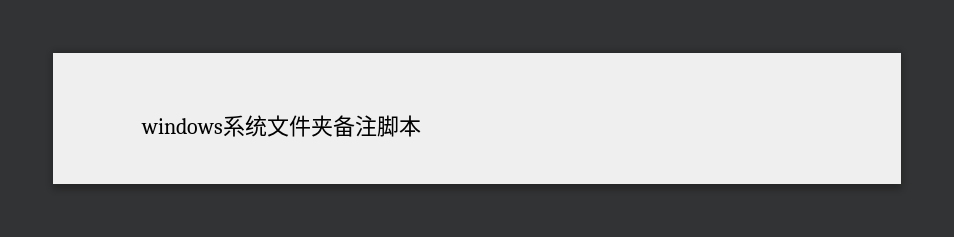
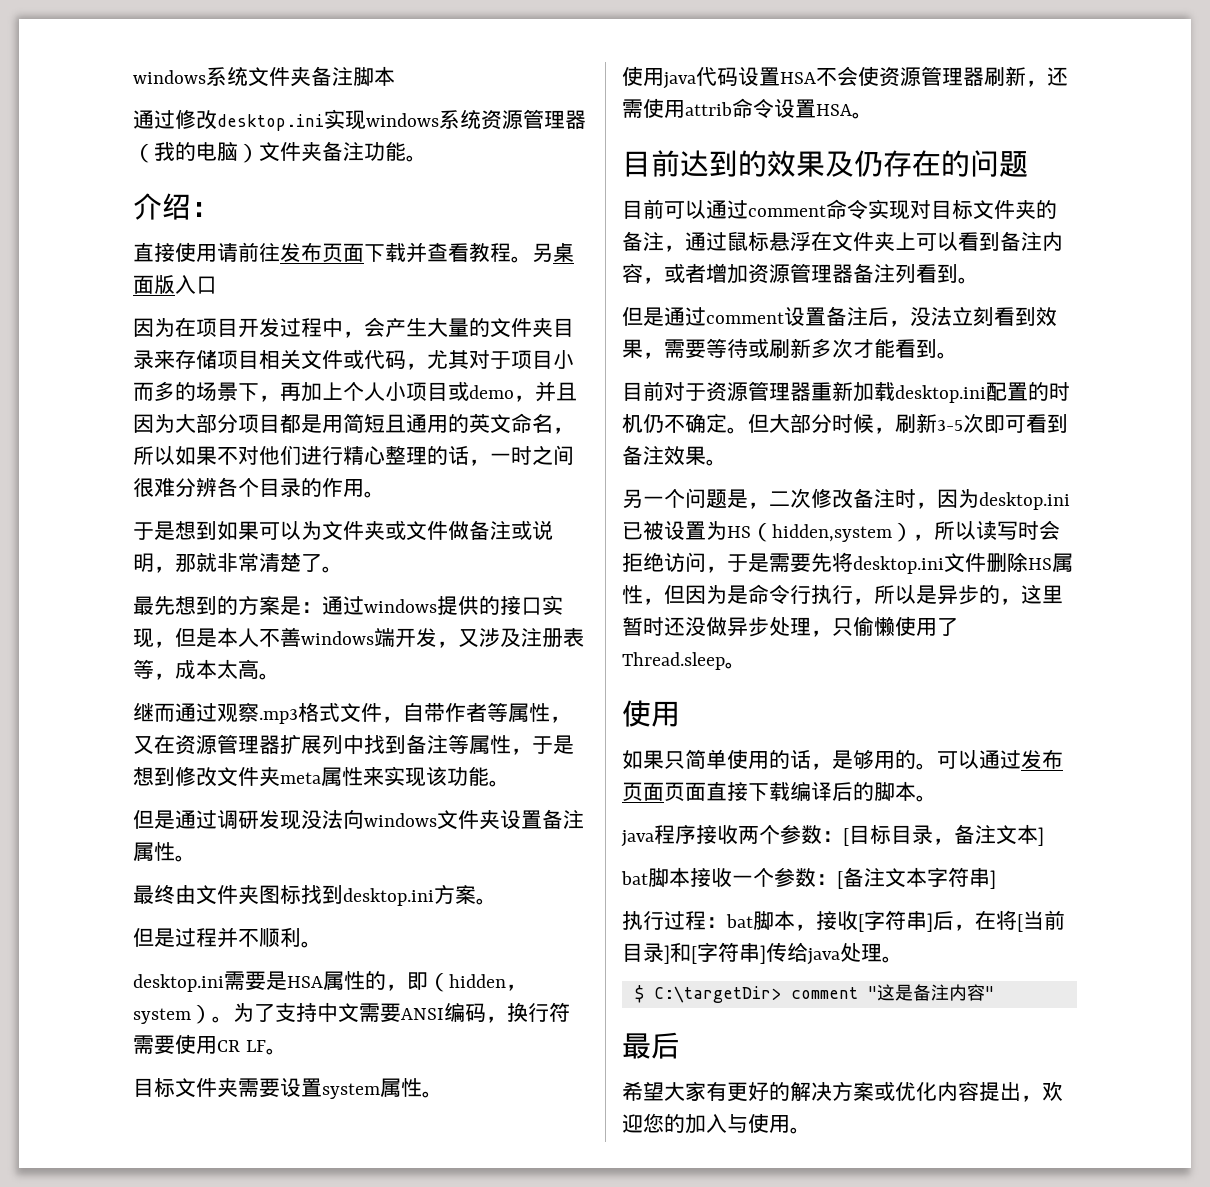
(421, 126) none -> [133,109,586,131] [133,141,427,163] [133,193,220,220] [133,242,574,263] [133,275,217,294] [133,317,574,338] [133,349,574,370] [133,381,577,402] [133,413,574,434] [133,445,574,466] [133,477,385,498] [133,520,553,541] [133,553,343,573] [133,595,563,615] [133,627,584,648] [133,659,280,680] [133,702,571,724] [133,734,574,755] [133,766,510,787] [133,809,584,830] [133,842,196,862] [133,884,497,906] [133,927,322,948] [133,971,527,992] [133,1002,570,1024] [133,1034,287,1055] [133,1078,443,1099] [622,66,1068,89] [622,98,873,119] [622,150,1028,177] [622,199,1057,220] [622,231,1063,252] [622,263,979,284] [622,306,1057,327] [622,338,958,359] [622,381,1070,403] [622,413,1068,434] [622,445,727,466] [622,488,1070,510] [622,520,1060,542] [622,552,1073,574] [622,584,1063,605] [622,616,958,637] [622,652,746,670] [622,700,680,727] [622,749,1063,770] [622,781,937,802] [621,824,1044,847] [621,867,996,889] [622,910,1065,932] [622,942,903,965] [634,984,994,1003] [622,1032,680,1059] [622,1081,1063,1102] [622,1113,811,1134] // 通过修改desktop.ini实现windows系统资源管理器（我的电脑）文件夹备注功能。 // 介绍： // 直接使用请前往发布页面下载并查看教程。另桌面版入口 // 因为在项目开发过程中，会产生大量的文件夹目录来存储项目相关文件或代码，尤其对于项目小而多的场景下，再加上个人小项目或demo，并且因为大部分项目都是用简短且通用的英文命名，所以如果不对他们进行精心整理的话，一时之间很难分辨各个目录的作用。 // 于是想到如果可以为文件夹或文件做备注或说明，那就非常清楚了。 // 最先想到的方案是：通过windows提供的接口实现，但是本人不善windows端开发，又涉及注册表等，成本太高。 // 继而通过观察.mp3格式文件，自带作者等属性，又在资源管理器扩展列中找到备注等属性，于是想到修改文件夹meta属性来实现该功能。 // 但是通过调研发现没法向windows文件夹设置备注属性。 // 最终由文件夹图标找到desktop.ini方案。 // 但是过程并不顺利。 // desktop.ini需要是HSA属性的，即（hidden，system）。为了支持中文需要ANSI编码，换行符需要使用CR LF。 // 目标文件夹需要设置system属性。 // 使用java代码设置HSA不会使资源管理器刷新，还需使用attrib命令设置HSA。 // 目前达到的效果及仍存在的问题 // 目前可以通过comment命令实现对目标文件夹的备注，通过鼠标悬浮在文件夹上可以看到备注内容，或者增加资源管理器备注列看到。 // 但是通过comment设置备注后，没法立刻看到效果，需要等待或刷新多次才能看到。 // 目前对于资源管理器重新加载desktop.ini配置的时机仍不确定。但大部分时候，刷新3-5次即可看到备注效果。 // 另一个问题是，二次修改备注时，因为desktop.ini已被设置为HS（hidden,system），所以读写时会拒绝访问，于是需要先将desktop.ini文件删除HS属性，但因为是命令行执行，所以是异步的，这里暂时还没做异步处理，只偷懒使用了Thread.sleep。 // 使用 // 如果只简单使用的话，是够用的。可以通过发布页面页面直接下载编译后的脚本。 // java程序接收两个参数：[目标目录，备注文本] // bat脚本接收一个参数：[备注文本字符串] // 执行过程：bat脚本，接收[字符串]后，在将[当前目录]和[字符串]传给java处理。 // $ C:\targetDir> comment "这是备注内容" // 最后 // 希望大家有更好的解决方案或优化内容提出，欢迎您的加入与使用。

